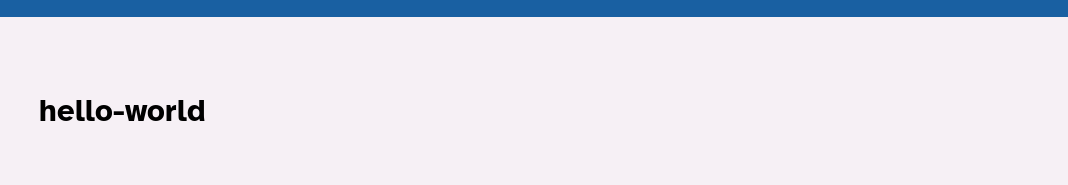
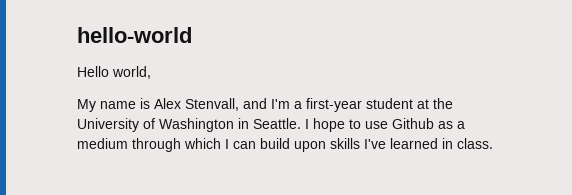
(205, 110) none -> [77,66,151,79] [77,98,453,112] [77,118,465,132] [77,138,493,152] // Hello world, // My name is Alex Stenvall, and I'm a first-year student at the University of Washington in Seattle. I hope to use Github as a medium through which I can build upon skills I've learned in class.

